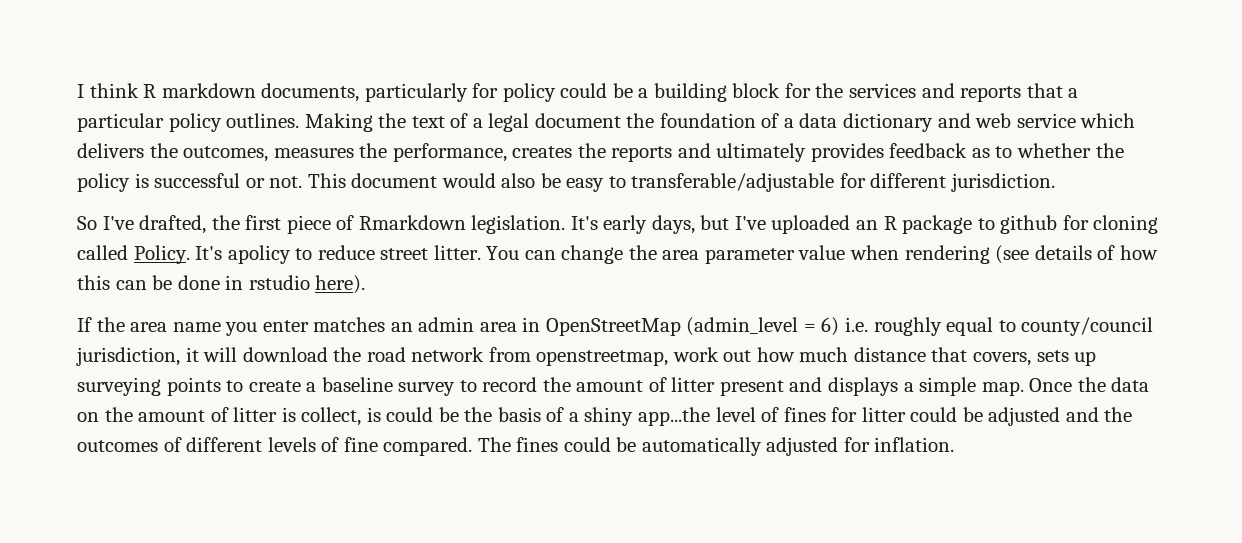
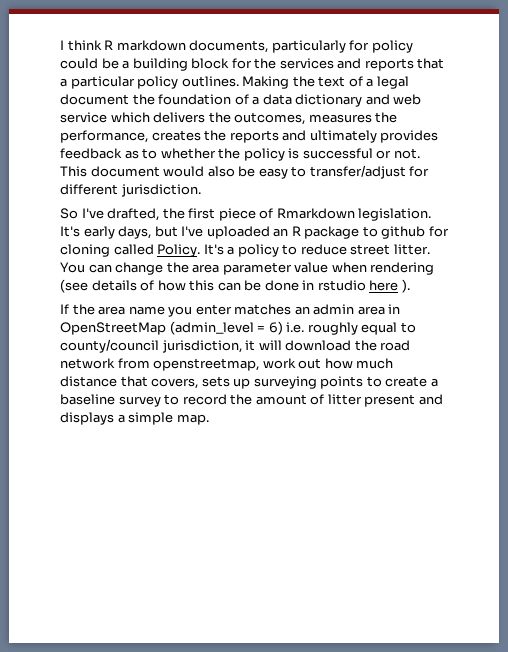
[631,173,835,192] transferable/adjustable -> [309,165,406,179] transfer/adjust
[227,245,291,264] apolicy -> [227,244,279,257] a policy
[315,275,366,294] here). -> [369,279,410,293] here ).
[1029,377,1150,392] [77,407,1133,426] [77,437,955,456] Once the data on the amount of litter is collect, is could be the basis of a shiny app...the level of fines for litter could be adjusted and the outcomes of different levels of fine compared. The fines could be automatically adjusted for inflation. -> (209, 419) none

